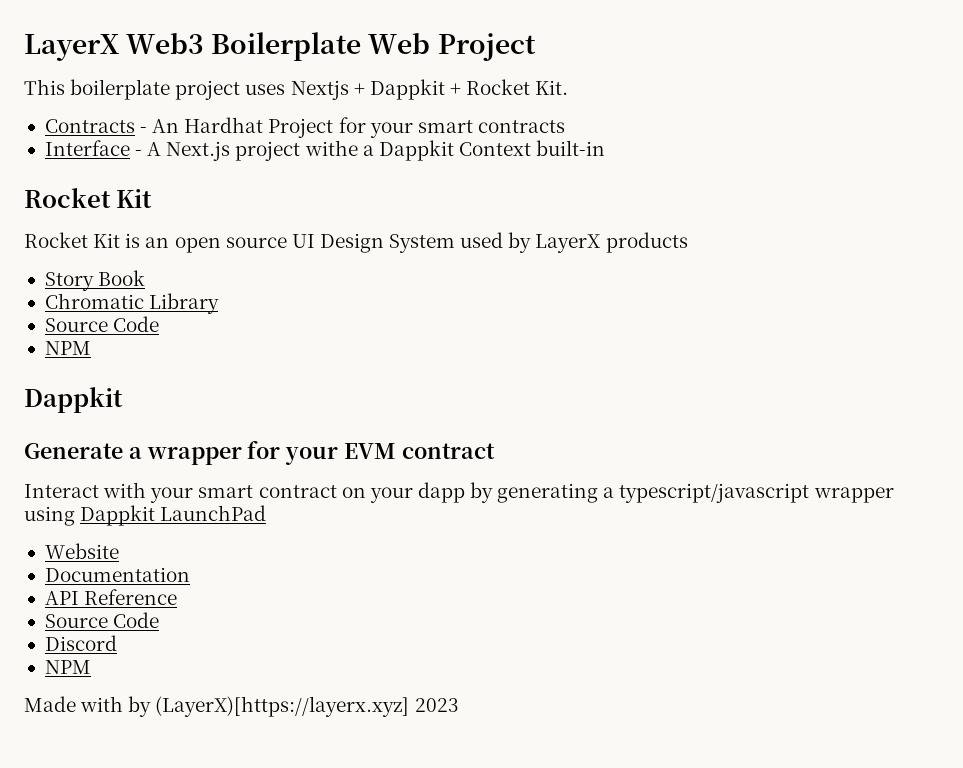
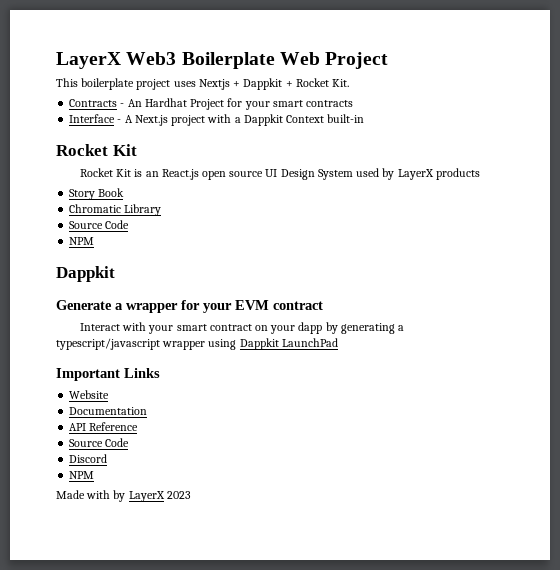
[304,140,358,156] withe -> [207,114,232,123] with
(170, 242) none -> [161,169,199,180] React.js
(267, 513) none -> [56,368,160,381] // Important Links
[155,696,410,717] (LayerX)[https://layerx.xyz] -> [128,491,165,502] LayerX

